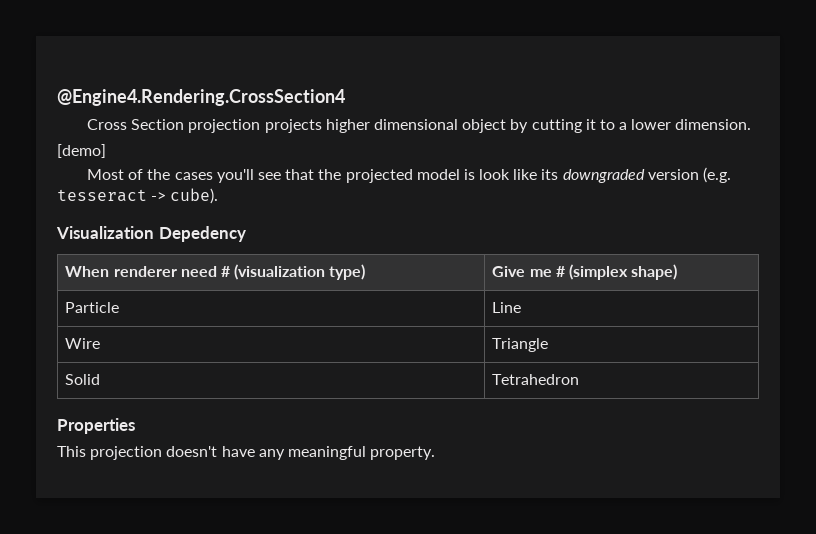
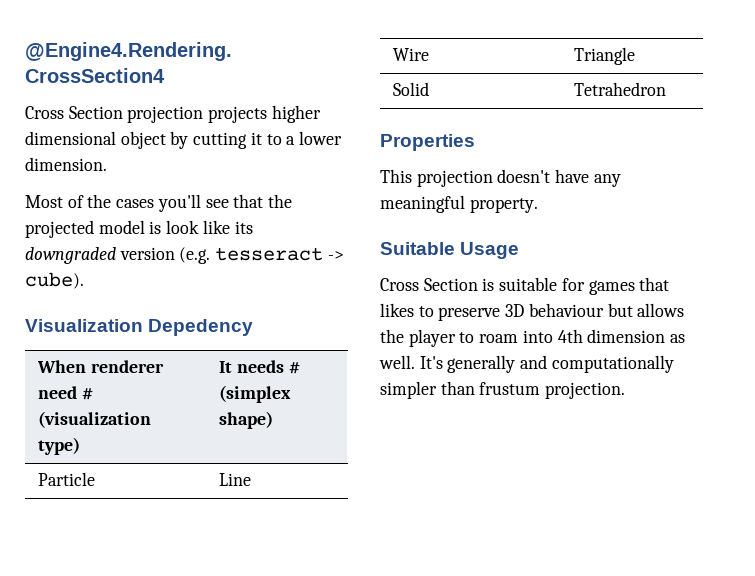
[57,144,106,158] // [demo] -> (107, 164) none
[492,266,552,277] Give me -> [219,360,284,373] It needs
(436, 453) none -> [380,242,520,259] [380,277,670,295] [380,303,685,321] [380,329,686,347] [379,355,674,373] [380,381,626,399] // Suitable Usage // Cross Section is suitable for games that likes to preserve 3D behaviour but allows the player to roam into 4th dimension as well. It's generally and computationally simpler than frustum projection.

